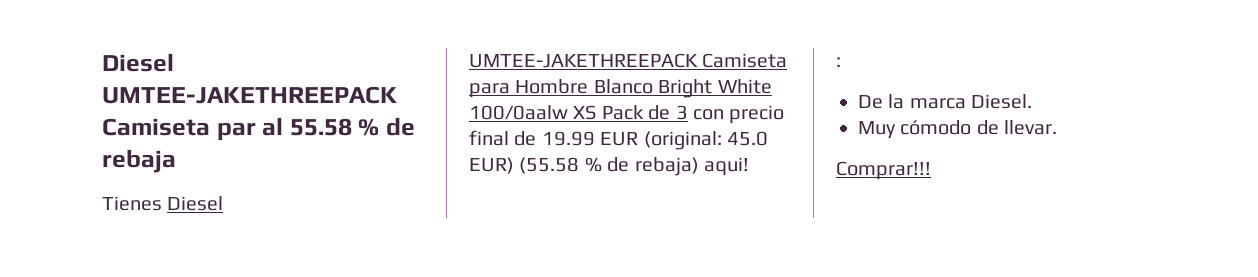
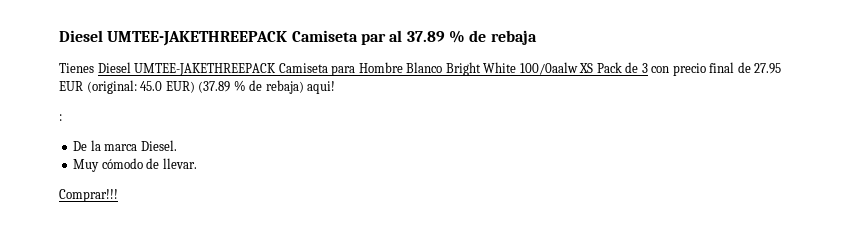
[289,118,352,136] 55.58 -> [406,31,445,42] 37.89
[541,131,595,146] 19.99 -> [754,63,782,74] 27.95
[519,157,580,174] (55.58 -> [198,81,231,93] (37.89

